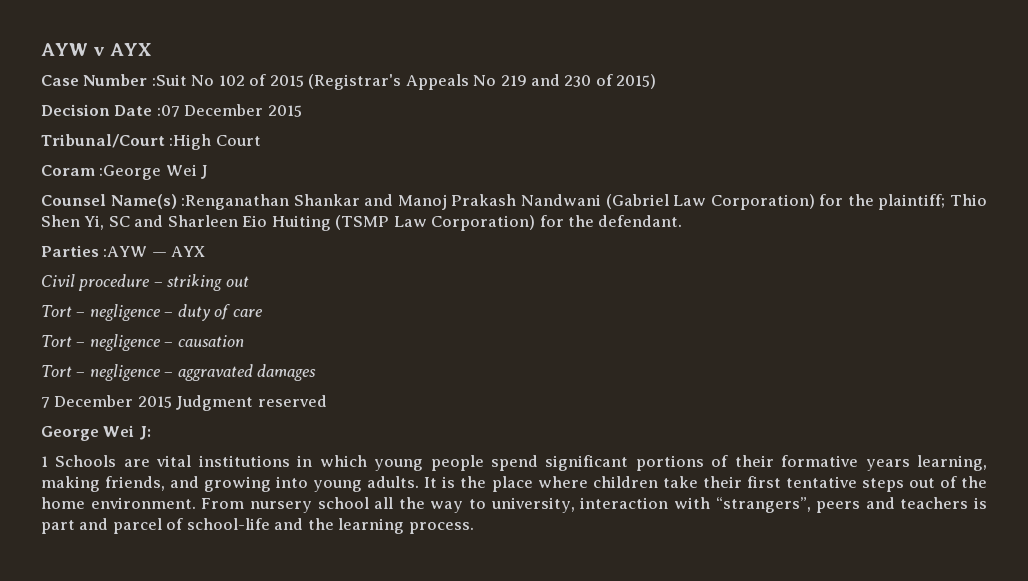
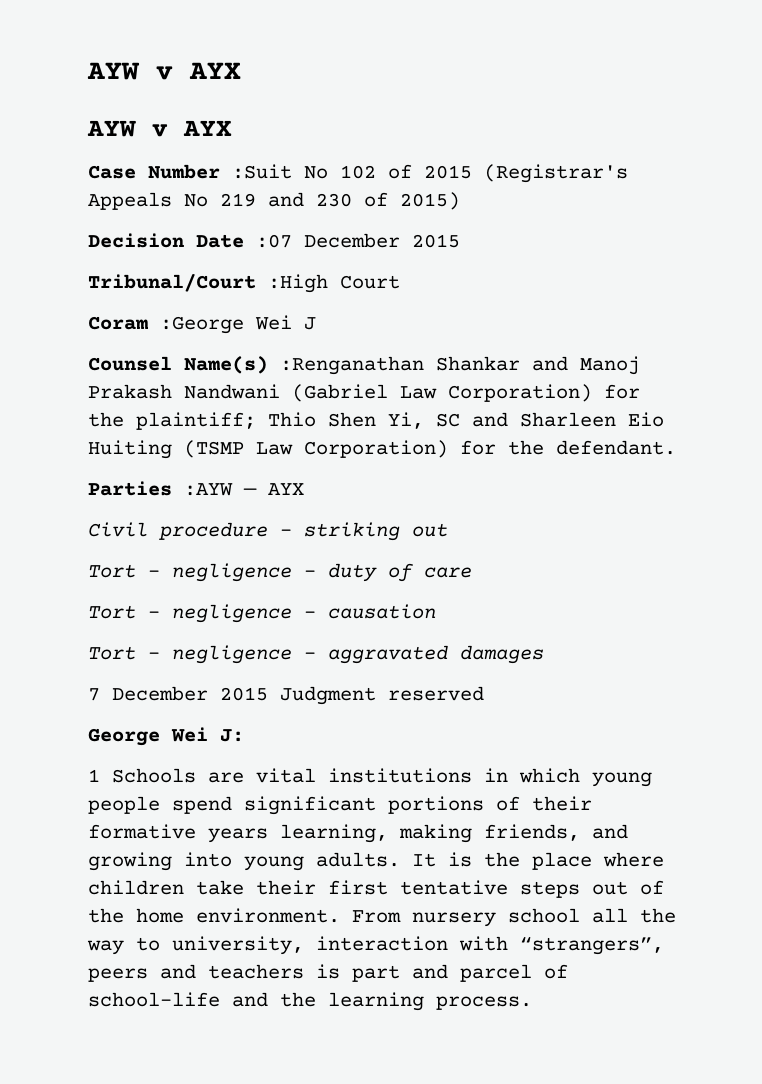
[41,43,153,56] AYW v AYX -> [87,62,241,80] [87,120,232,137] AYW v AYX // AYW v AYX

